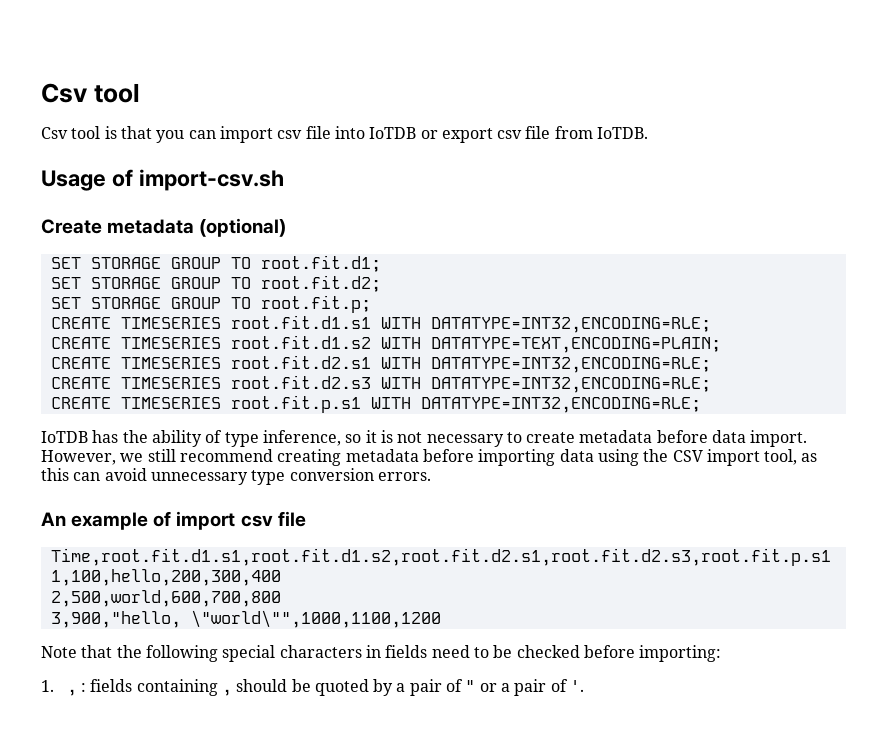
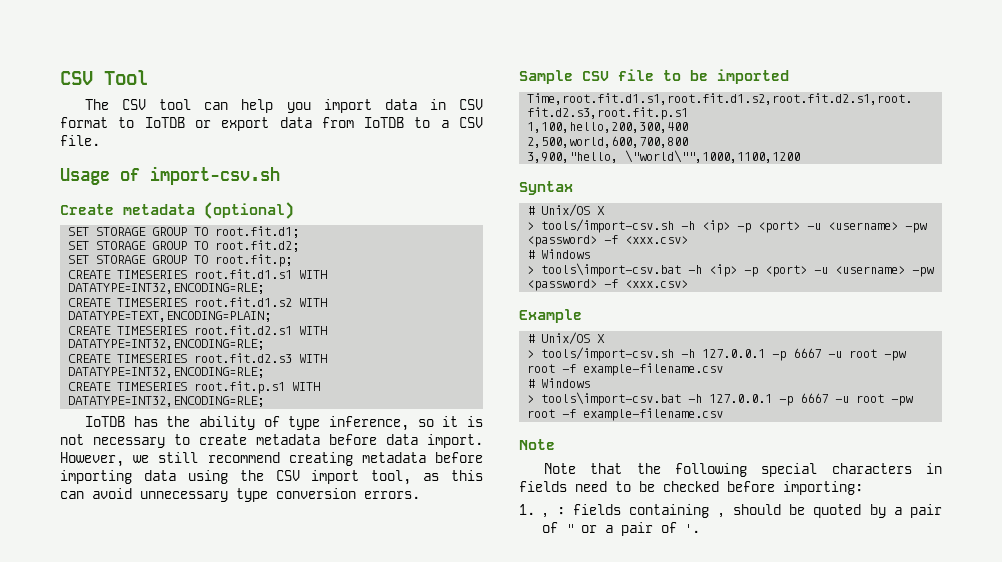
[41,83,140,103] [41,126,649,143] Csv tool // Csv tool is that you can import csv file into IoTDB or export csv file from IoTDB. -> [60,70,148,85] [84,99,483,113] [60,117,484,131] [60,135,100,146] CSV Tool // The CSV tool can help you import data in CSV format to IoTDB or export data from IoTDB to a CSV file.
[41,511,306,530] An example of import csv file -> [519,69,789,84] Sample CSV file to be imported
(441, 619) none -> [519,181,573,195] [527,204,606,217] [527,219,928,233] [527,235,689,247] [527,249,591,259] [527,263,935,277] [527,279,689,291] [519,309,582,323] [527,332,606,345] [527,347,907,361] [527,363,724,376] [527,378,591,388] [527,392,914,406] [527,408,724,421] [519,439,555,450] // Syntax // # Unix/OS X // > tools/import-csv.sh -h <ip> -p <port> -u <username> -pw <password> -f <xxx.csv> // # Windows // > tools\import-csv.bat -h <ip> -p <port> -u <username> -pw <password> -f <xxx.csv> // Example // # Unix/OS X // > tools/import-csv.sh -h 127.0.0.1 -p 6667 -u root -pw root -f example-filename.csv // # Windows // > tools\import-csv.bat -h 127.0.0.1 -p 6667 -u root -pw root -f example-filename.csv // Note

